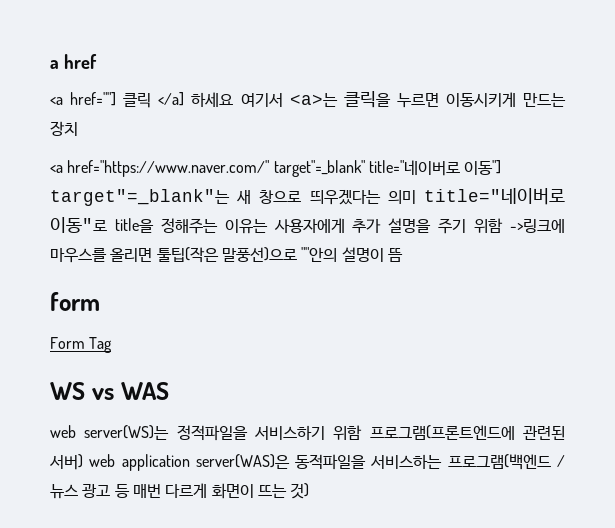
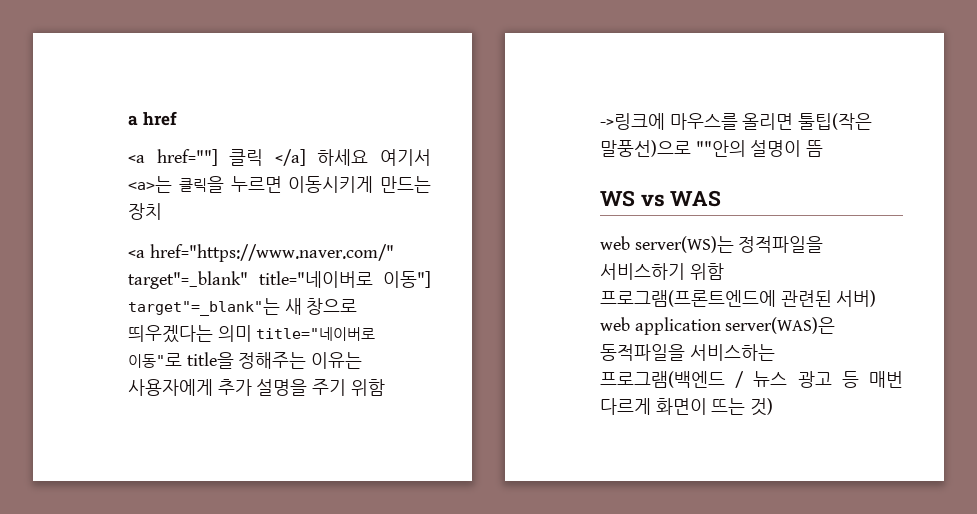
[50,292,100,311] [50,337,113,353] // form // Form Tag -> (824, 148) none

